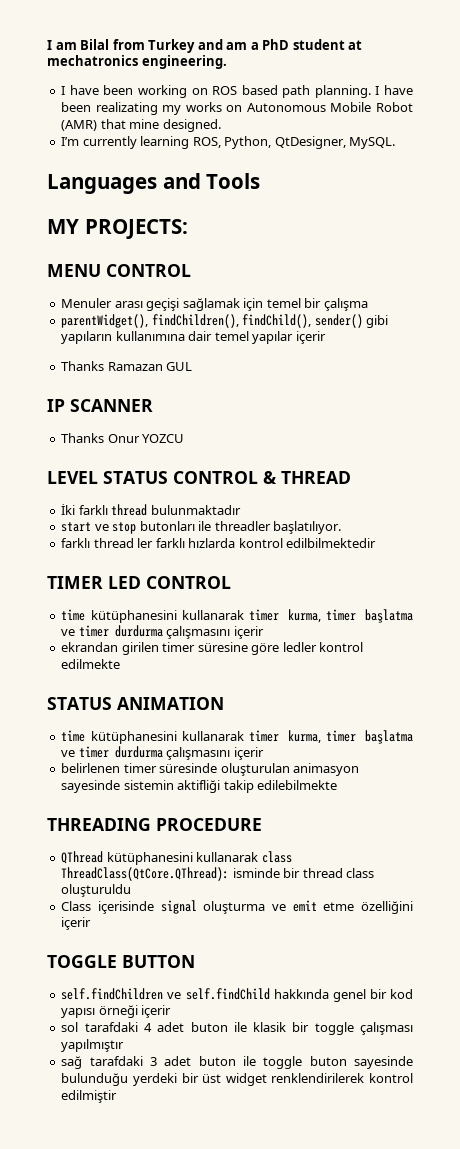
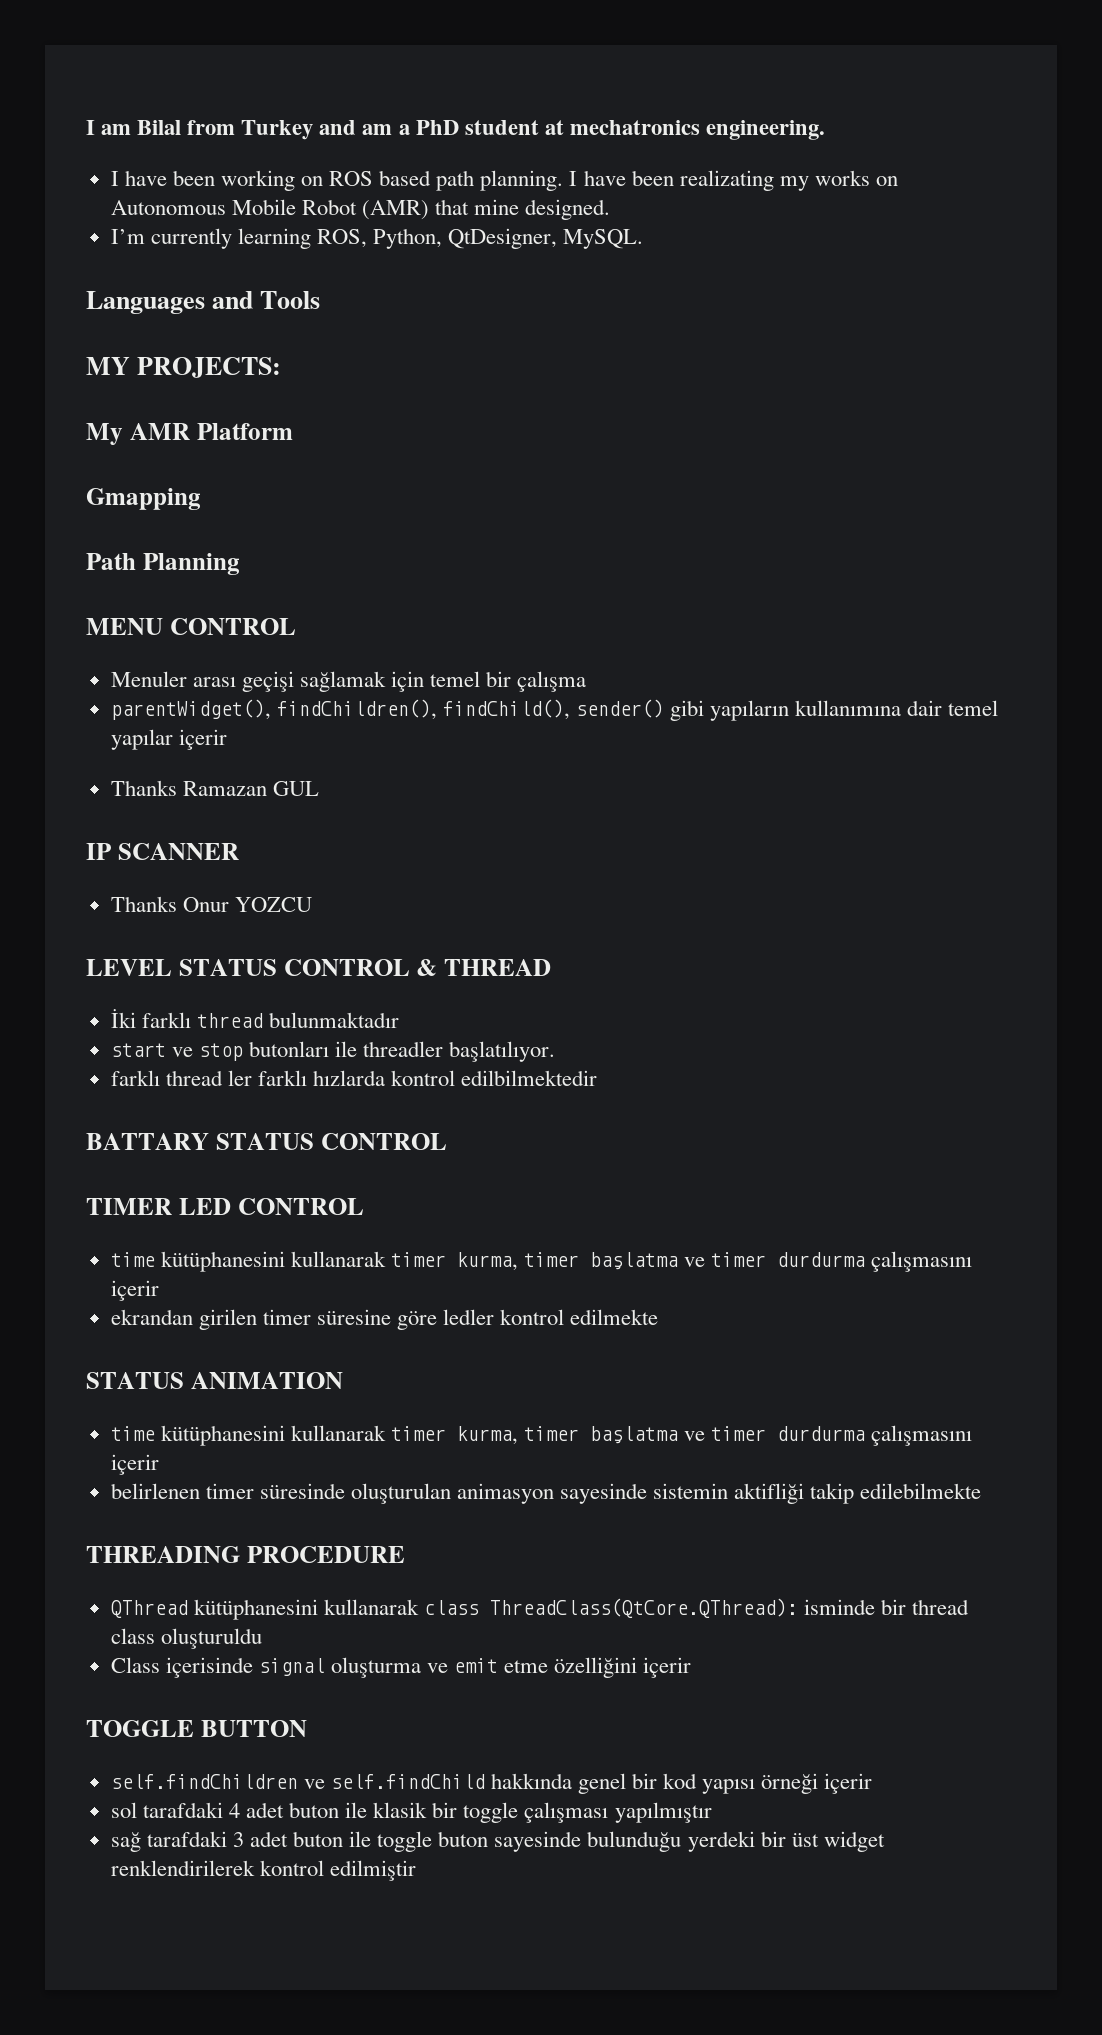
(188, 229) none -> [86,423,293,445] [86,488,201,510] [86,553,240,575] // My AMR Platform // Gmapping // Path Planning
(377, 543) none -> [86,1133,447,1150] // BATTARY STATUS CONTROL

